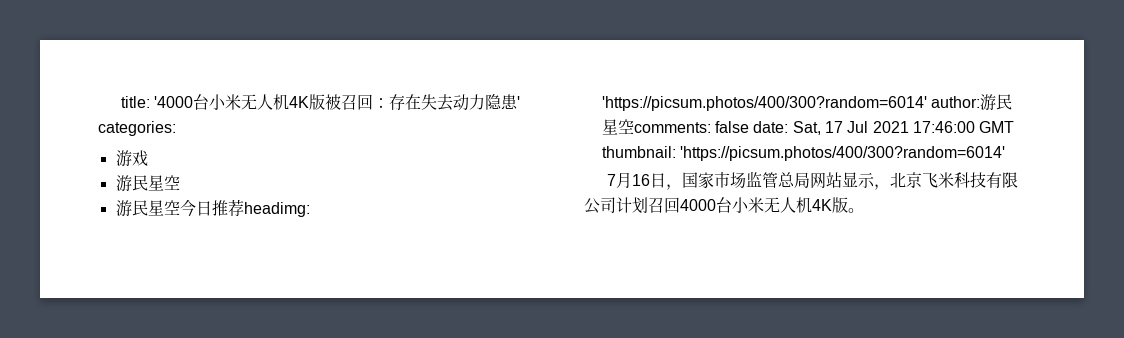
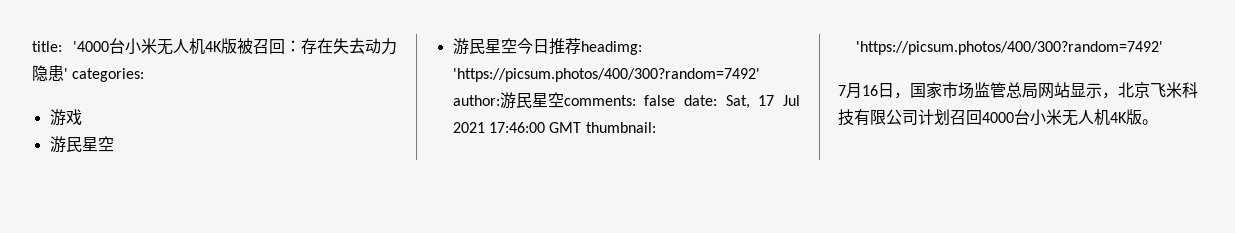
[601,96,927,111] 'https://picsum.photos/400/300?random=6014' -> [452,68,760,82] 'https://picsum.photos/400/300?random=7492'
[679,146,1005,161] 'https://picsum.photos/400/300?random=6014' -> [855,41,1163,55] 'https://picsum.photos/400/300?random=7492'

